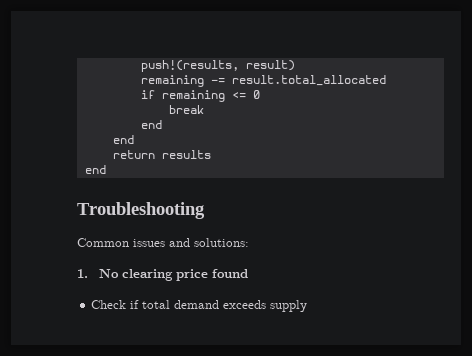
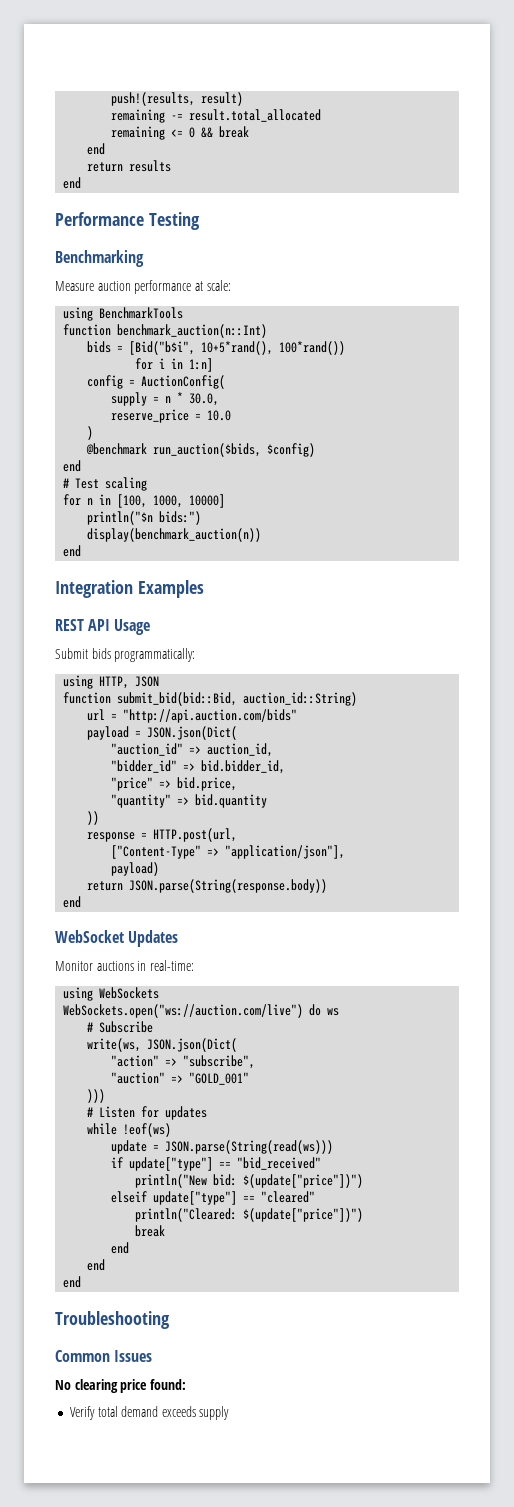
[140,90,155,99] if -> (322, 115) none
[168,105,204,114] [140,120,162,129] [112,135,134,144] // break // end // end -> [201,126,250,138] [87,143,106,155] && break // end
[77,202,205,219] [77,238,249,247] [77,269,249,281] [91,300,140,309] Troubleshooting // Common issues and solutions: // 1. No clearing price found // Check if -> [55,212,200,230] [55,250,144,267] [55,280,231,294] [63,307,184,321] [63,324,268,338] [87,341,346,355] [135,358,214,372] [87,375,226,389] [111,392,220,406] [111,409,232,423] [87,426,94,440] [86,443,316,457] [63,460,82,472] [63,477,148,491] [63,494,226,508] [87,511,202,525] [87,528,262,542] [63,545,82,557] [55,580,204,598] [55,619,151,635] [55,648,196,662] [63,675,160,689] [63,692,358,706] [87,709,298,723] [87,726,238,740] [111,743,274,757] [111,760,286,774] [111,777,238,791] [111,794,268,808] [87,811,100,825] [87,828,238,842] [111,845,346,859] [111,862,160,876] [87,879,328,893] [63,896,82,908] [55,930,179,947] [55,960,194,971] [63,987,160,1001] [63,1004,340,1018] [87,1021,154,1033] [87,1038,238,1052] [111,1055,256,1069] [111,1072,250,1085] [87,1089,106,1103] [87,1106,208,1120] [87,1123,172,1137] [111,1140,334,1154] [111,1157,322,1171] [135,1174,364,1188] [111,1191,316,1205] [135,1208,364,1222] [135,1225,166,1237] [111,1242,130,1254] [87,1259,106,1271] [63,1276,82,1288] [55,1311,170,1329] [55,1350,153,1362] [55,1379,186,1393] [69,1406,95,1420] Performance Testing // Benchmarking // Measure auction performance at scale: // using BenchmarkTools // function benchmark_auction(n::Int) // bids = [Bid("b$i", 10+5*rand(), 100*rand()) // for i in 1:n] // config = AuctionConfig( // supply = n * 30.0, // reserve_price = 10.0 // ) // @benchmark run_auction($bids, $config) // end // # Test scaling // for n in [100, 1000, 10000] // println("$n bids:") // display(benchmark_auction(n)) // end // Integration Examples // REST API Usage // Submit bids programmatically: // using HTTP, JSON // function submit_bid(bid::Bid, auction_id::String) // url = "http://api.auction.com/bids" // payload = JSON.json(Dict( // "auction_id" => auction_id, // "bidder_id" => bid.bidder_id, // "price" => bid.price, // "quantity" => bid.quantity // )) // response = HTTP.post(url, // ["Content-Type" => "application/json"], // payload) // return JSON.parse(String(response.body)) // end // WebSocket Updates // Monitor auctions in real-time: // using WebSockets // WebSockets.open("ws://auction.com/live") do ws // # Subscribe // write(ws, JSON.json(Dict( // "action" => "subscribe", // "auction" => "GOLD_001" // ))) // # Listen for updates // while !eof(ws) // update = JSON.parse(String(read(ws))) // if update["type"] == "bid_received" // println("New bid: $(update["price"])") // elseif update["type"] == "cleared" // println("Cleared: $(update["price"])") // break // end // end // end // Troubleshooting // Common Issues // No clearing price found: // Verify

